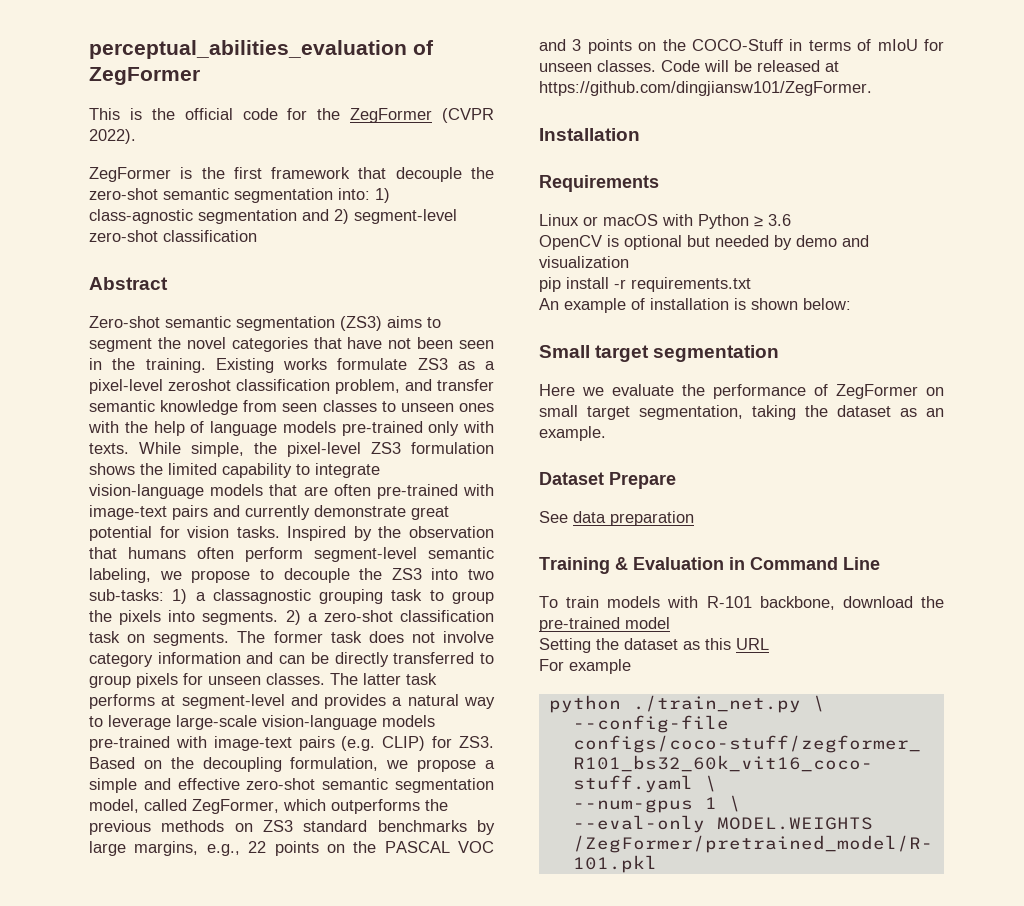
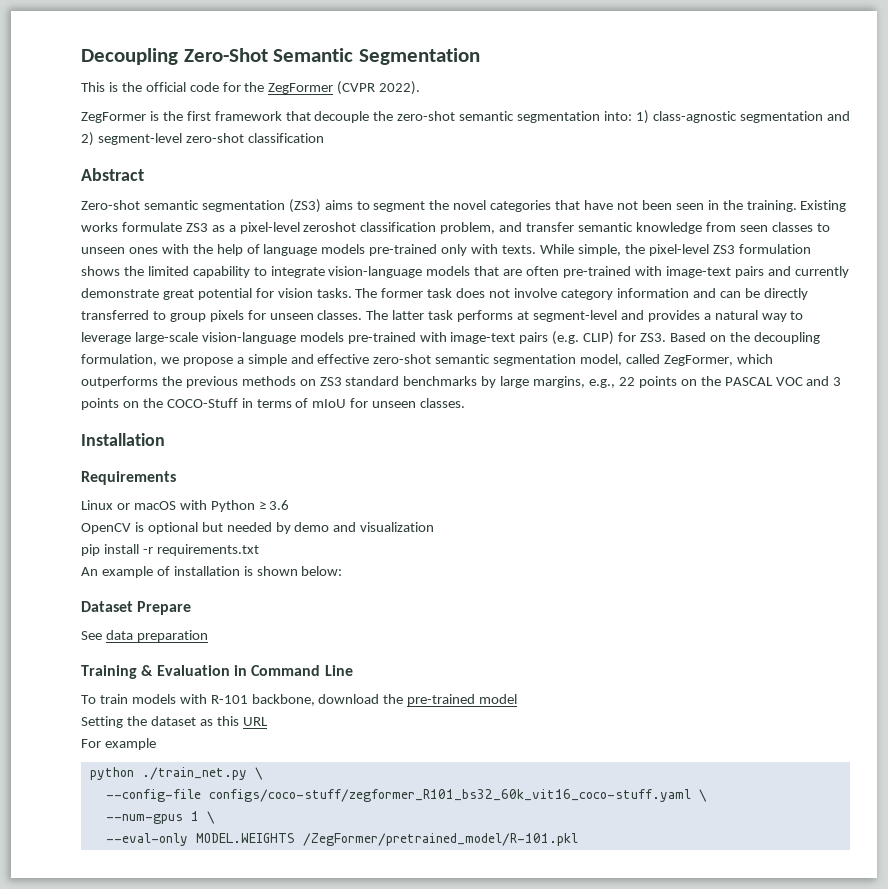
[89,40,434,59] [89,67,200,85] perceptual_abilities_evaluation of ZegFormer -> [81,48,480,65] Decoupling Zero-Shot Semantic Segmentation
[287,526,494,541] [89,547,494,562] [89,568,494,583] [89,589,494,604] [89,610,494,625] [89,631,230,646] Inspired by the observation that humans often perform segment-level semantic labeling, we propose to decouple the ZS3 into two sub-tasks: 1) a classagnostic grouping task to group the pixels into segments. 2) a zero-shot classification task on segments. -> (352, 293) none
[661,60,839,72] [539,81,872,96] Code will be released at https://github.com/dingjiansw101/ZegFormer. -> (466, 403) none
[539,345,780,362] [539,384,944,399] [539,405,944,420] [539,426,606,441] // Small target segmentation // Here we evaluate the performance of ZegFormer on small target segmentation, taking the dataset as an example. -> (343, 571) none

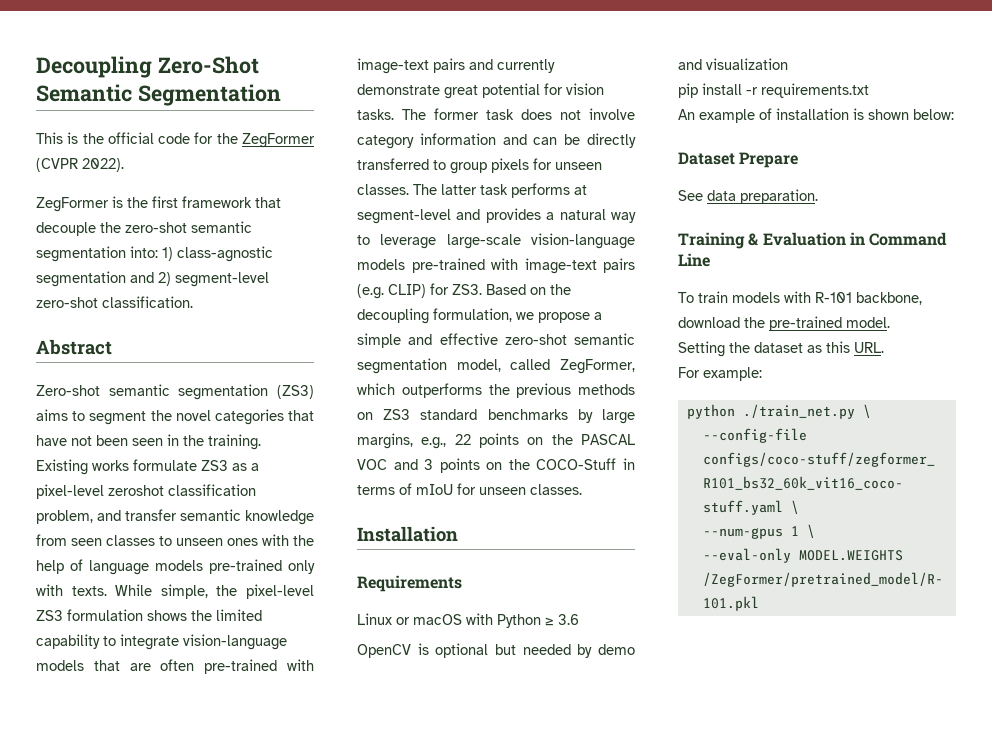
[247,133,324,143] classification -> [102,296,193,308] classification.
[136,630,208,642] preparation -> [740,189,818,204] preparation.
[479,694,518,704] model -> [846,317,890,328] model.
[242,717,268,726] URL -> [854,342,884,353] URL.
[104,738,156,750] example -> [703,367,762,381] example:

